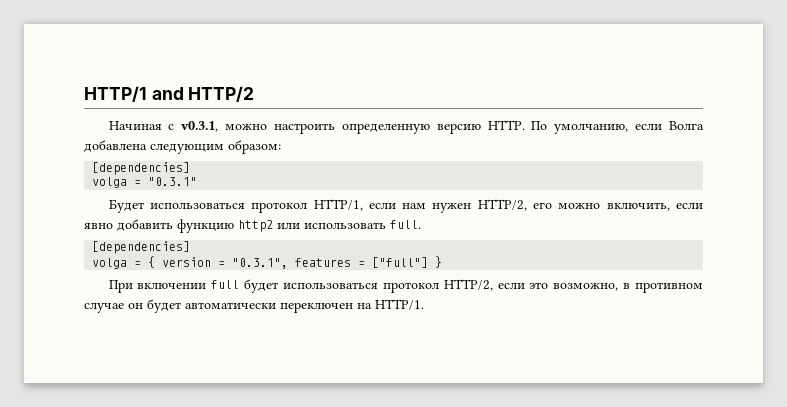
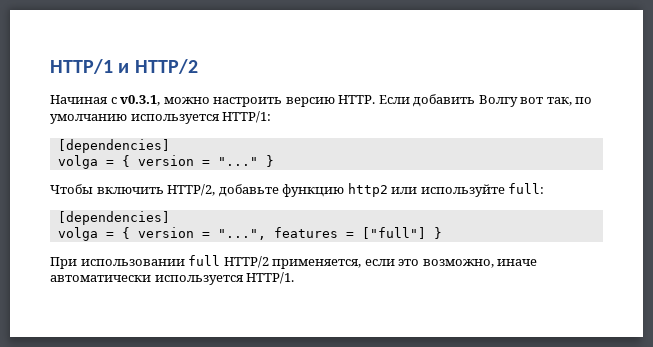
[151,87,184,100] and -> [118,63,130,73] и
[341,123,430,134] определенную -> (283, 102) none
[531,121,704,134] [84,140,281,154] [92,162,191,175] [92,177,198,188] [108,199,703,213] [84,219,421,233] [92,241,191,254] [92,256,289,269] По умолчанию, если Волга добавлена следующим образом: // [dependencies] // volga = "0.3.1" // Будет использоваться протокол HTTP/1, если нам нужен HTTP/2, его можно включить, если явно добавить функцию http2 или использовать full. // [dependencies] // volga = { version = "0.3.1", -> [378,94,593,107] [50,111,272,124] [57,139,170,153] [57,155,274,169] [50,183,545,197] [57,211,170,225] [57,227,266,241] Если добавить Волгу вот так, по умолчанию используется HTTP/1: // [dependencies] // volga = { version = "..." } // Чтобы включить HTTP/2, добавьте функцию http2 или используйте full: // [dependencies] // volga = { version = "...",
[137,279,703,293] [84,299,372,313] включении full будет использоваться протокол HTTP/2, если это возможно, в противном случае он будет автоматически переключен на -> [80,255,538,269] [50,275,244,285] использовании full HTTP/2 применяется, если это возможно, иначе автоматически используется

